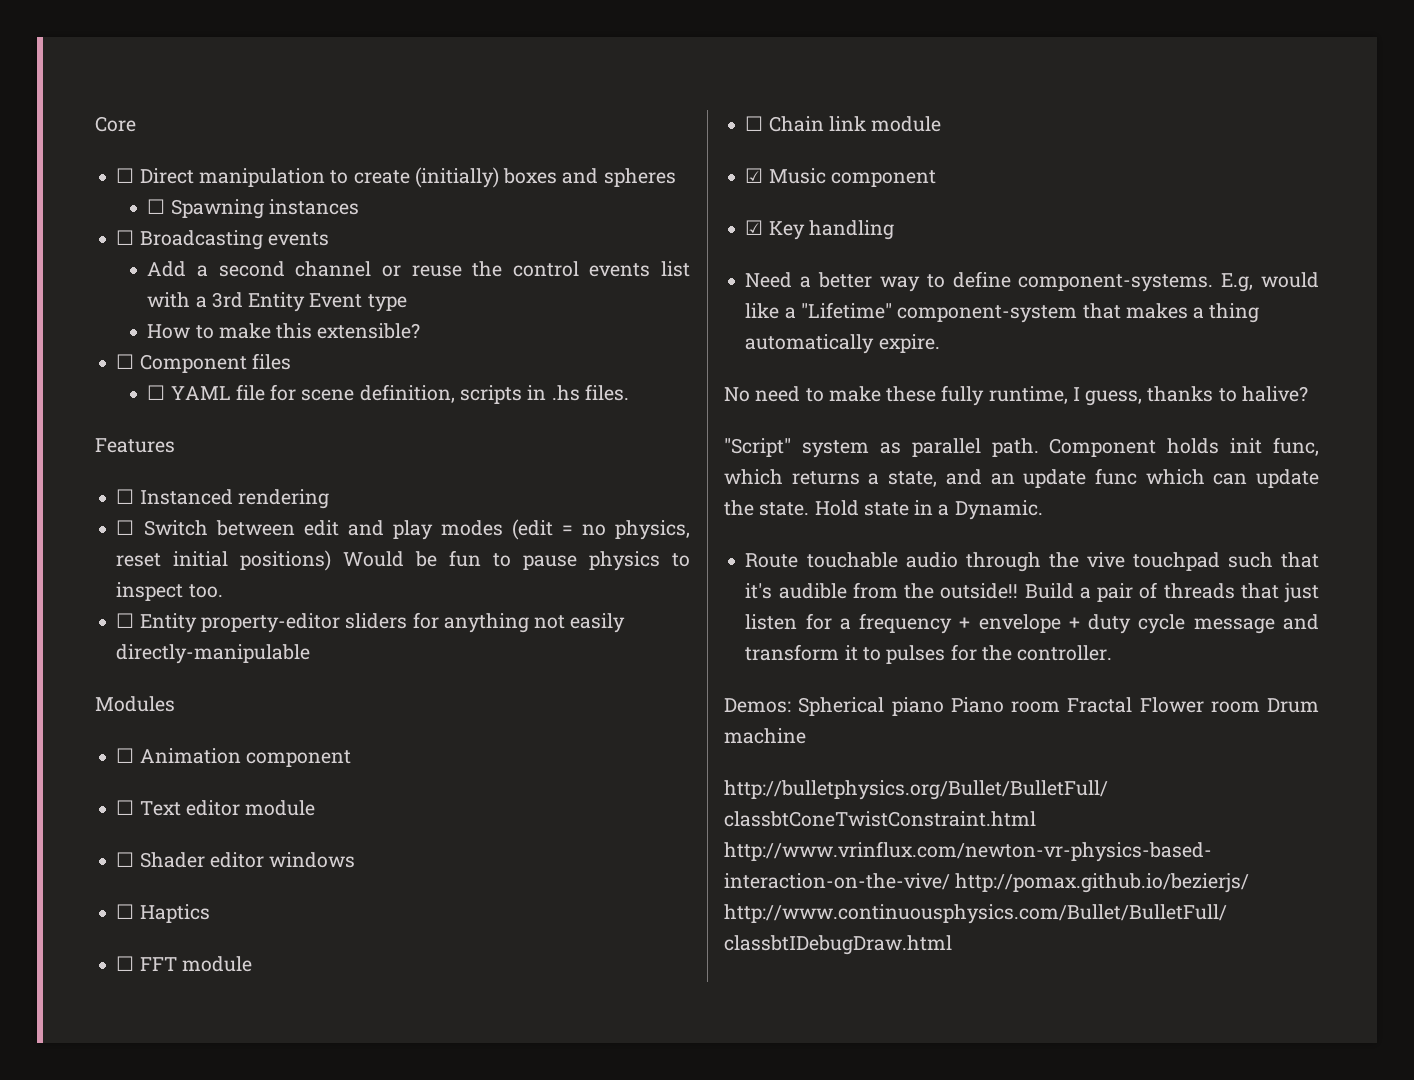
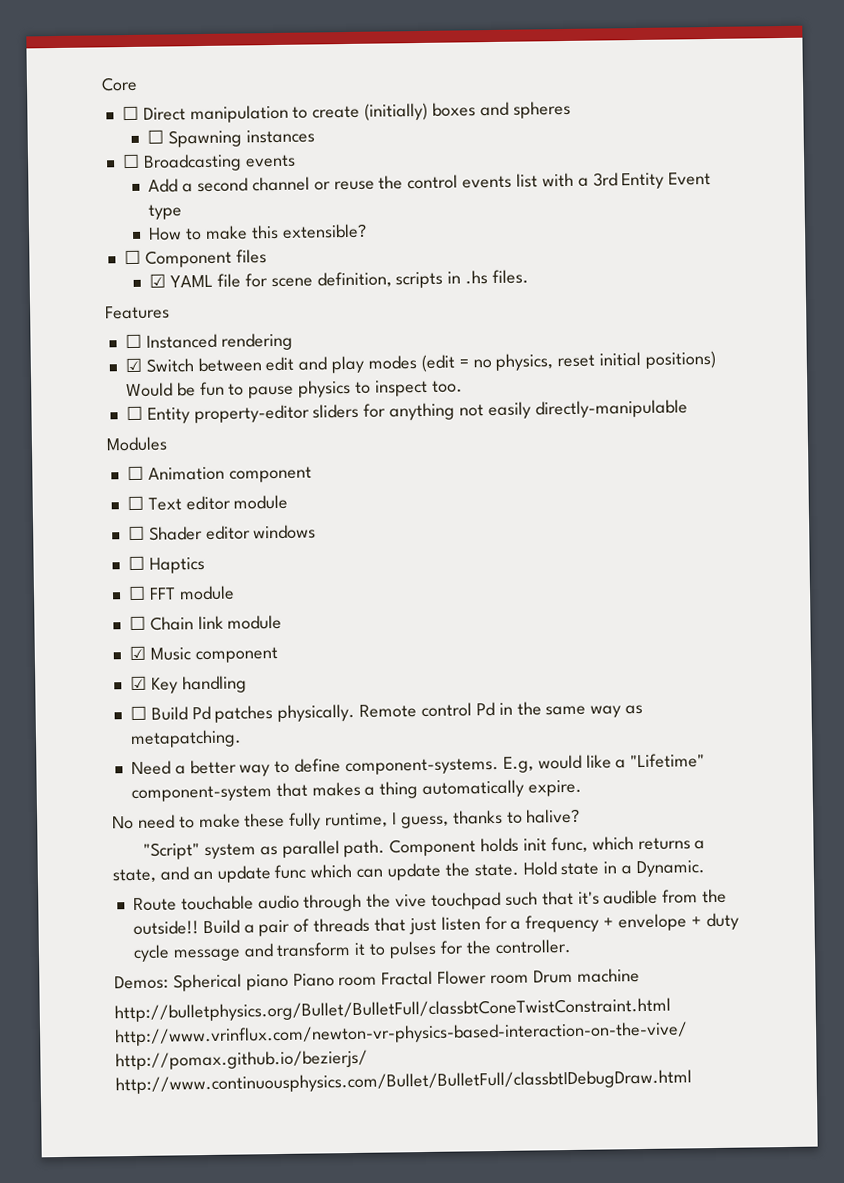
[147,385,166,400] ☐ -> [149,273,167,288] ☑
[116,520,135,535] ☐ -> [124,357,142,373] ☑
(894, 230) none -> [129,701,644,723] [129,729,242,749] // ☐ Build Pd patches physically. Remote control Pd in the same way as metapatching.

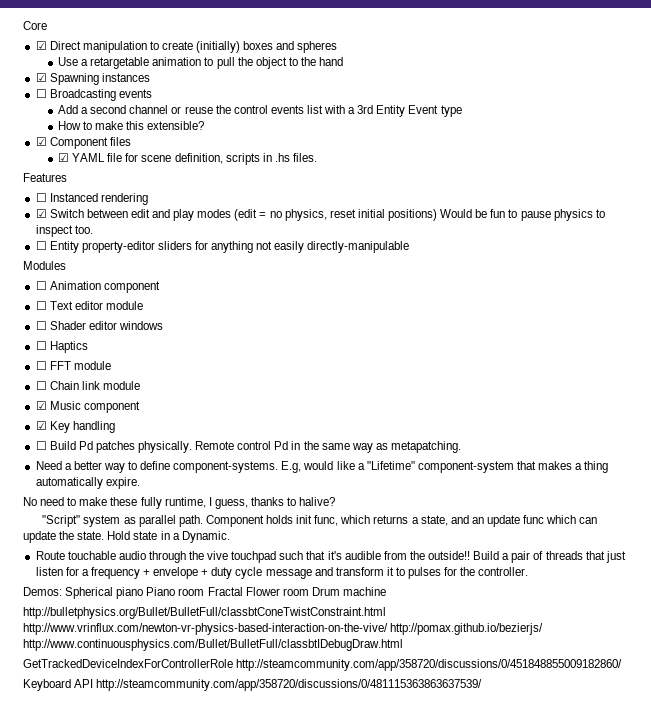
[121,105,139,121] ☐ -> [35,41,47,50] ☑
[147,129,165,144] ☐ -> [58,57,344,69] [35,73,47,82] Use a retargetable animation to pull the object to the hand // ☑
[123,249,141,265] ☐ -> [35,137,47,146] ☑
(692, 1082) none -> [23,659,623,671] [23,679,483,691] // GetTrackedDeviceIndexForControllerRole http://steamcommunity.com/app/358720/discussions/0/451848855009182860/ // Keyboard API http://steamcommunity.com/app/358720/discussions/0/481115363863637539/

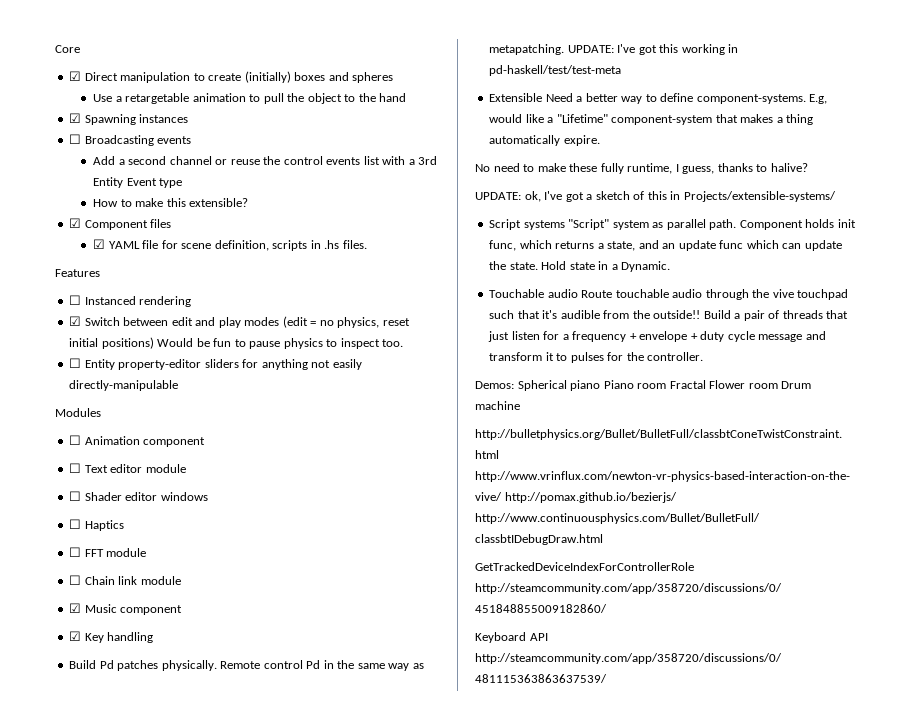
[35,441,47,450] ☐ -> (154, 637) none
(462, 447) // -> [567,44,739,55] [489,65,622,76] [489,93,543,102] UPDATE: I've got this working in pd-haskell/test/test-meta // Extensible
(336, 501) none -> [475,191,836,202] [489,219,565,230] UPDATE: ok, I've got a sketch of this in Projects/extensible-systems/ // Script systems
(230, 537) none -> [489,289,578,298] Touchable audio

